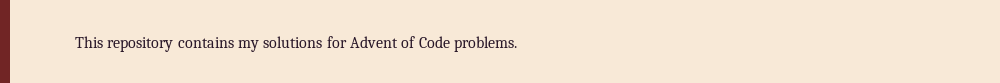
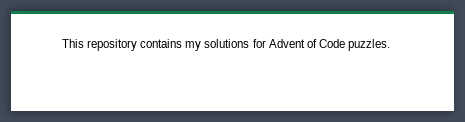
[453,36,517,52] problems. -> [347,39,390,51] puzzles.

